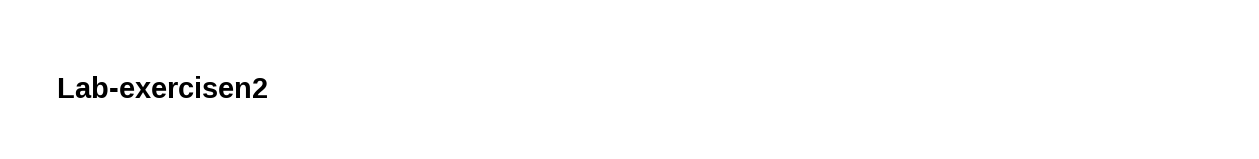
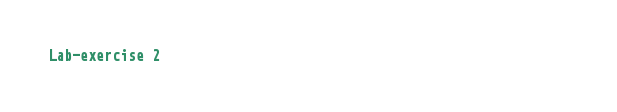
[57,76,268,98] Lab-exercisen2 -> [48,49,160,61] Lab-exercise 2

